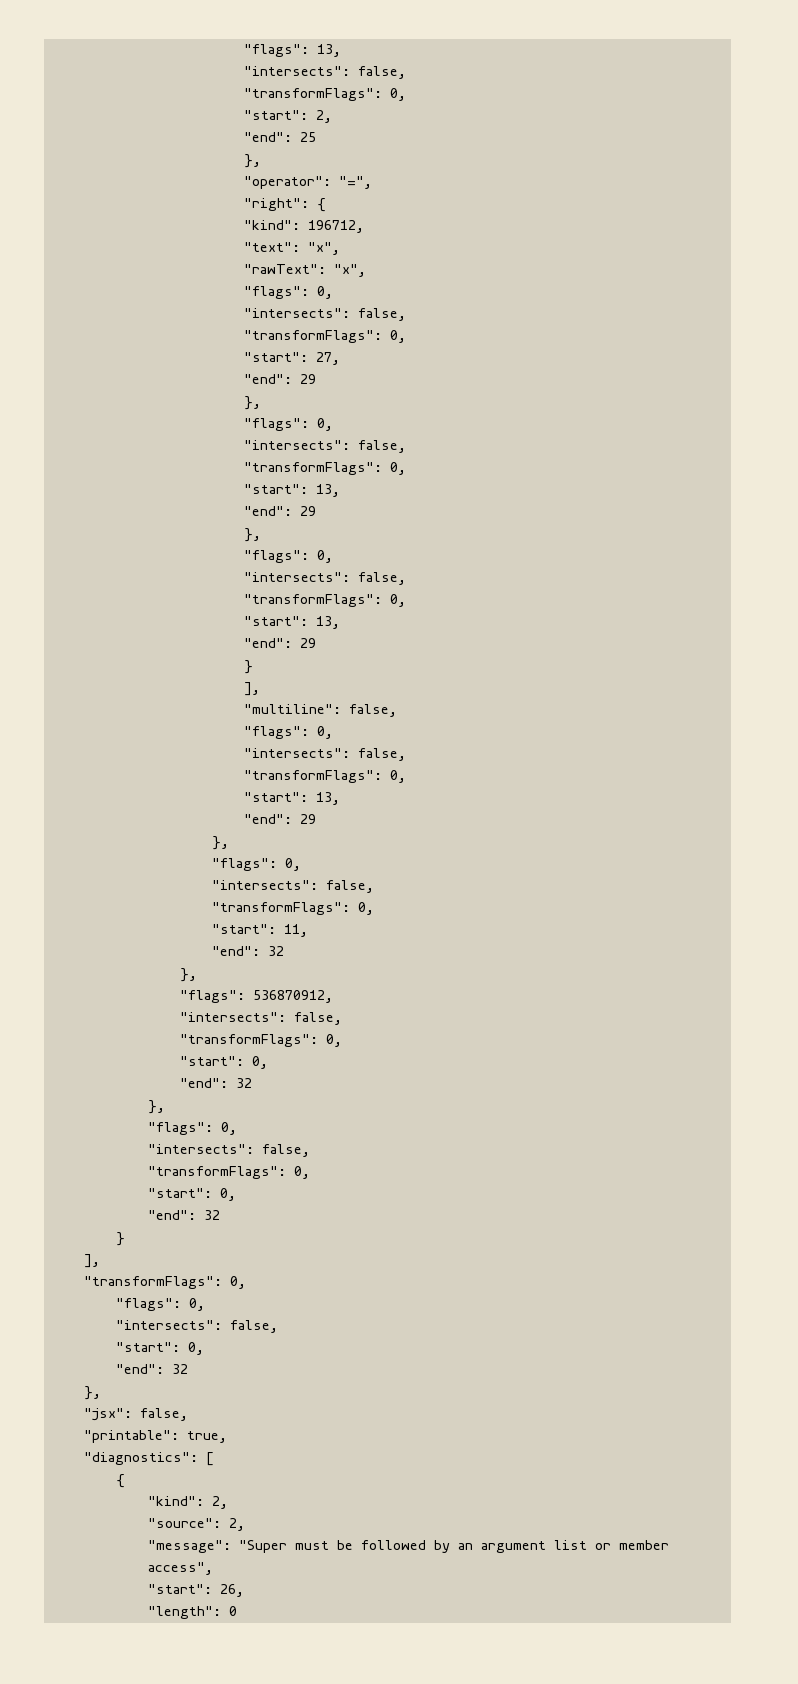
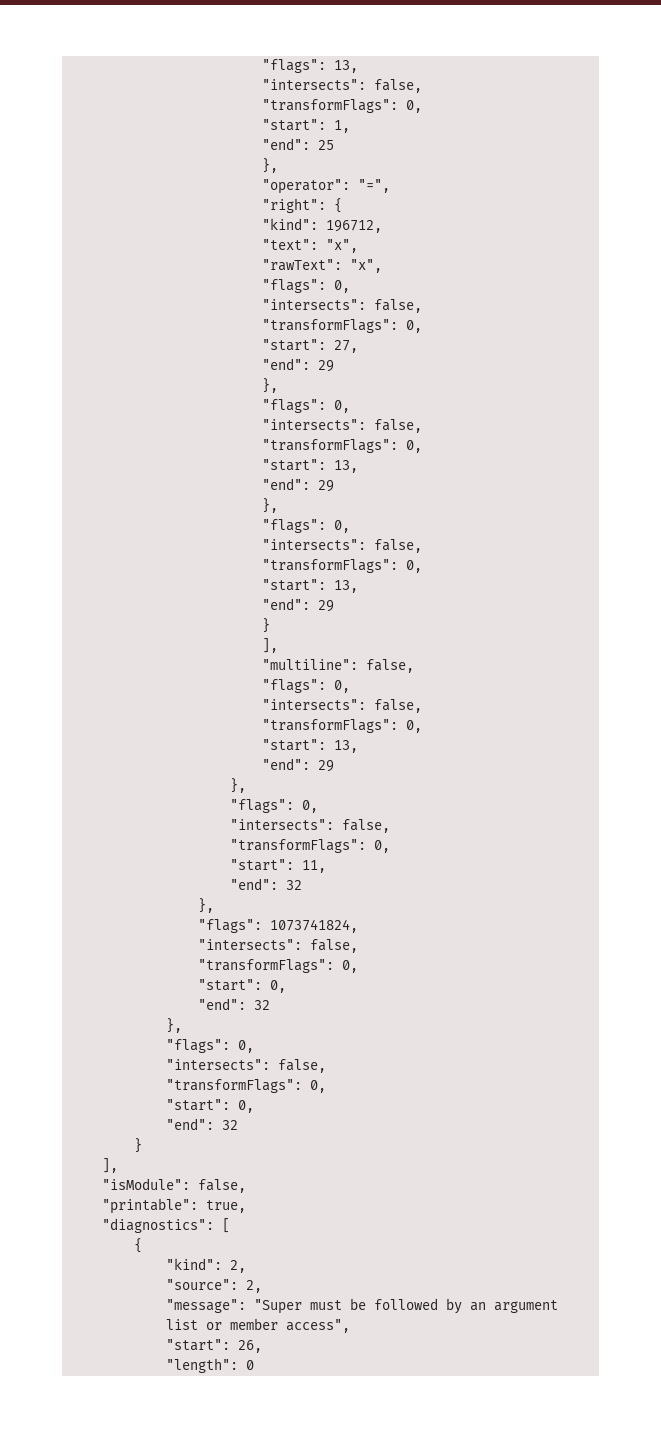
[316,110,333,123] 2, -> [334,120,351,133] 1,
[253,990,334,1003] 536870912, -> [270,919,359,933] 1073741824,
[84,1276,247,1289] [116,1298,206,1311] [116,1320,279,1333] [116,1342,205,1355] [116,1364,189,1374] [84,1386,102,1400] [84,1408,133,1421] "transformFlags": 0, // "flags": 0, // "intersects": false, // "start": 0, // "end": 32 // }, // "jsx": -> [102,1178,191,1190] "isModule":

